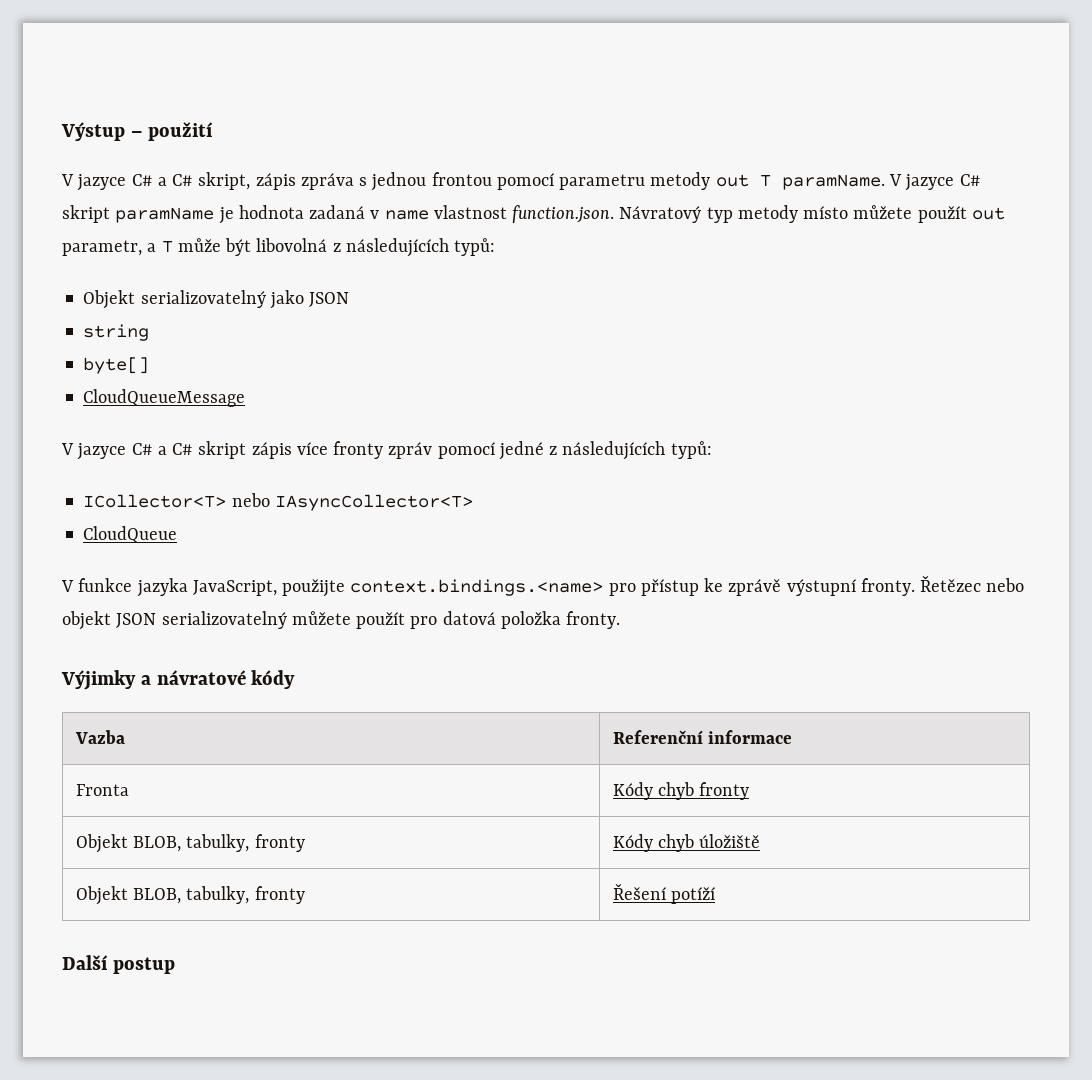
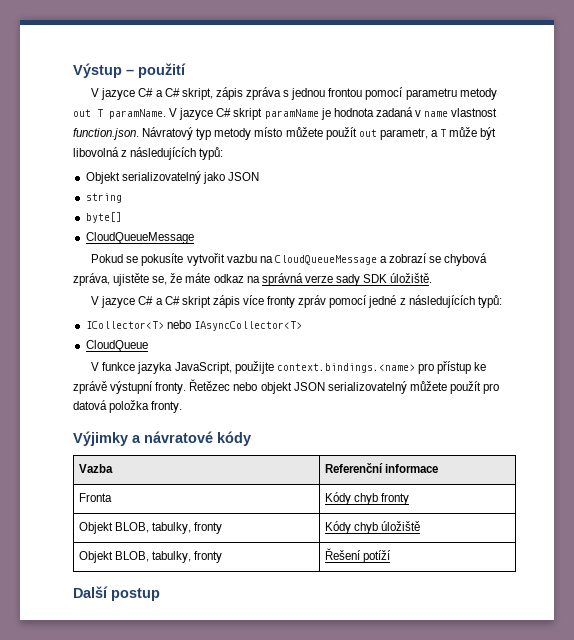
(246, 398) none -> [91,253,488,266] [73,273,433,286] // Pokud se pokusíte vytvořit vazbu na CloudQueueMessage a zobrazí se chybová zpráva, ujistěte se, že máte odkaz na správná verze sady SDK úložiště.

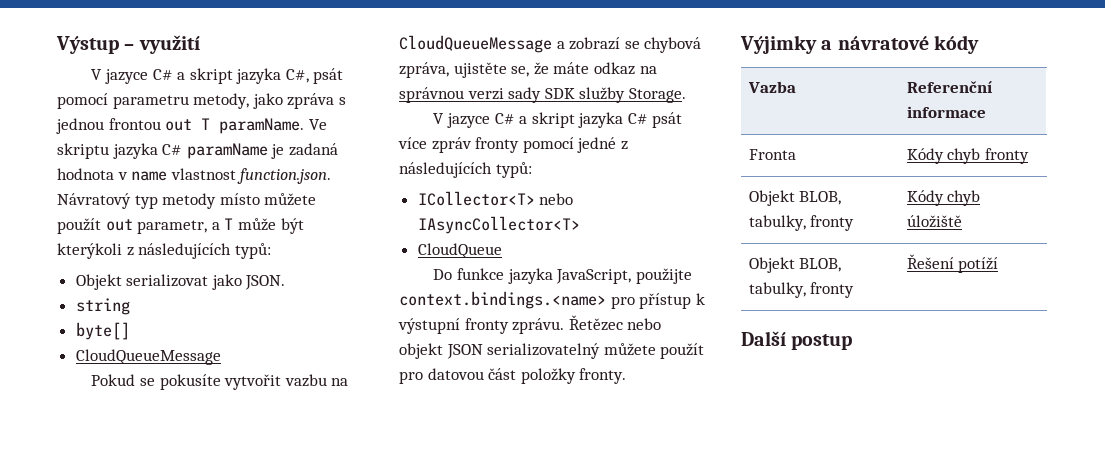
[138,63,186,78] [91,87,497,100] [73,107,413,120] použití // V jazyce C# a C# skript, zápis zpráva s jednou frontou pomocí parametru metody out T paramName. V jazyce C# skript paramName je hodnota zadaná -> [138,35,200,54] [91,68,344,84] [57,93,346,109] [56,118,327,134] [57,143,338,159] [57,168,114,180] využití // V jazyce C# a skript jazyka C#, psát pomocí parametru metody, jako zpráva s jednou frontou out T paramName. Ve skriptu jazyka C# paramName je zadaná hodnota
[73,147,119,157] libovolná -> [57,243,122,259] kterýkoli
[121,171,259,184] serializovatelný jako JSON -> [126,274,286,290] serializovat jako JSON.
[261,273,433,286] [91,295,327,308] správná verze sady SDK úložiště. // V jazyce C# a C# skript zápis více fronty zpráv -> [399,87,686,103] [433,112,683,128] [398,137,520,153] správnou verzi sady SDK služby Storage. // V jazyce C# a skript jazyka C# psát více zpráv fronty
[91,362,100,371] V -> [433,269,453,280] Do
[474,362,487,371] [73,381,187,394] ke zprávě výstupní fronty. -> [695,293,705,305] [398,318,565,334] k výstupní fronty zprávu.
[73,400,150,413] datová položka -> [427,368,576,384] datovou část položky

